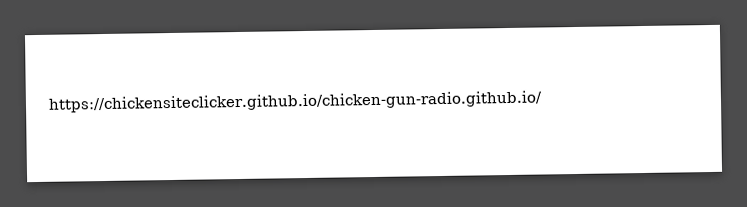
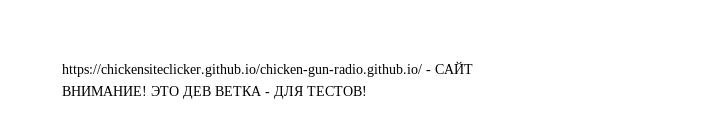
(543, 101) none -> [426,61,473,74] [62,86,367,99] - САЙТ // ВНИМАНИЕ! ЭТО ДЕВ ВЕТКА - ДЛЯ ТЕСТОВ!

